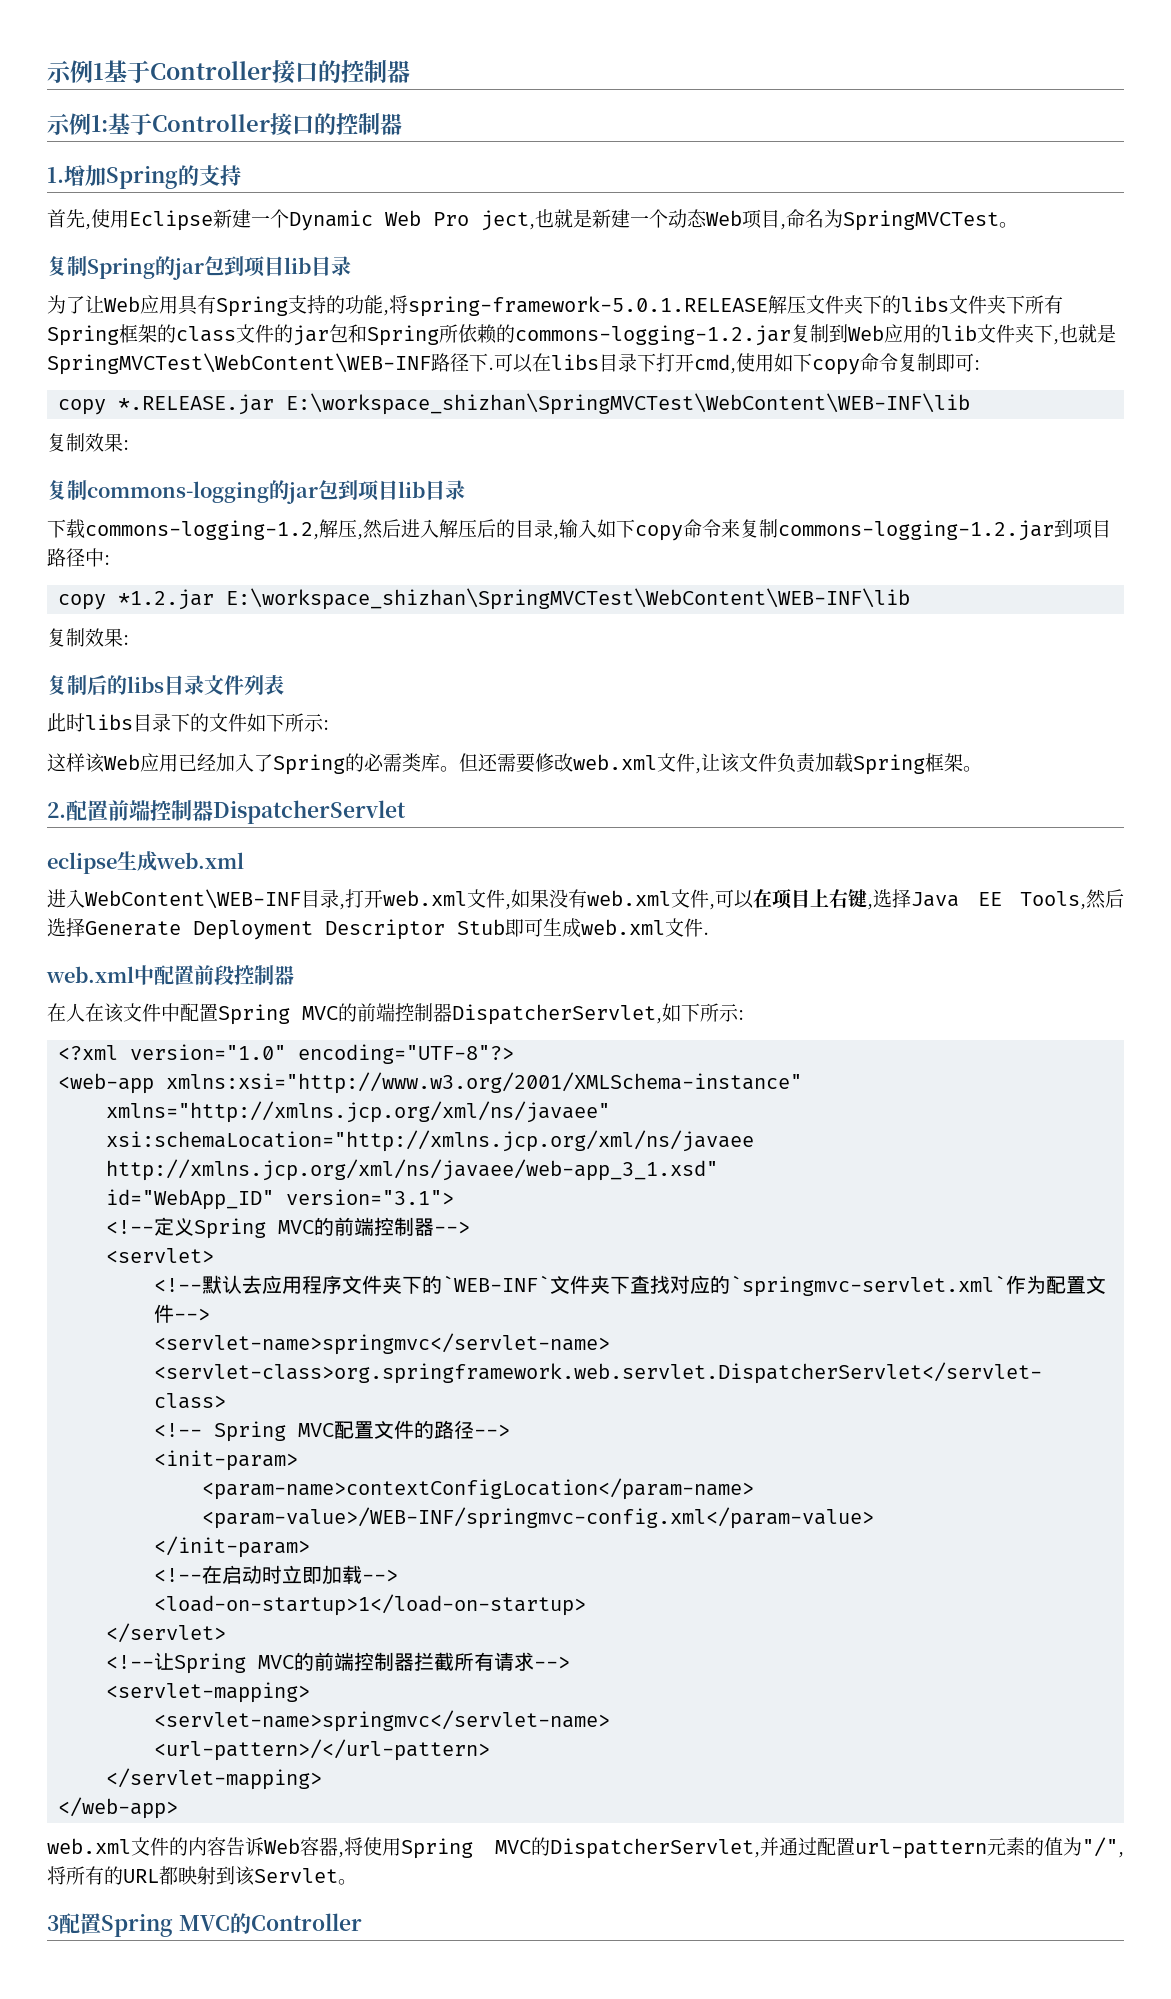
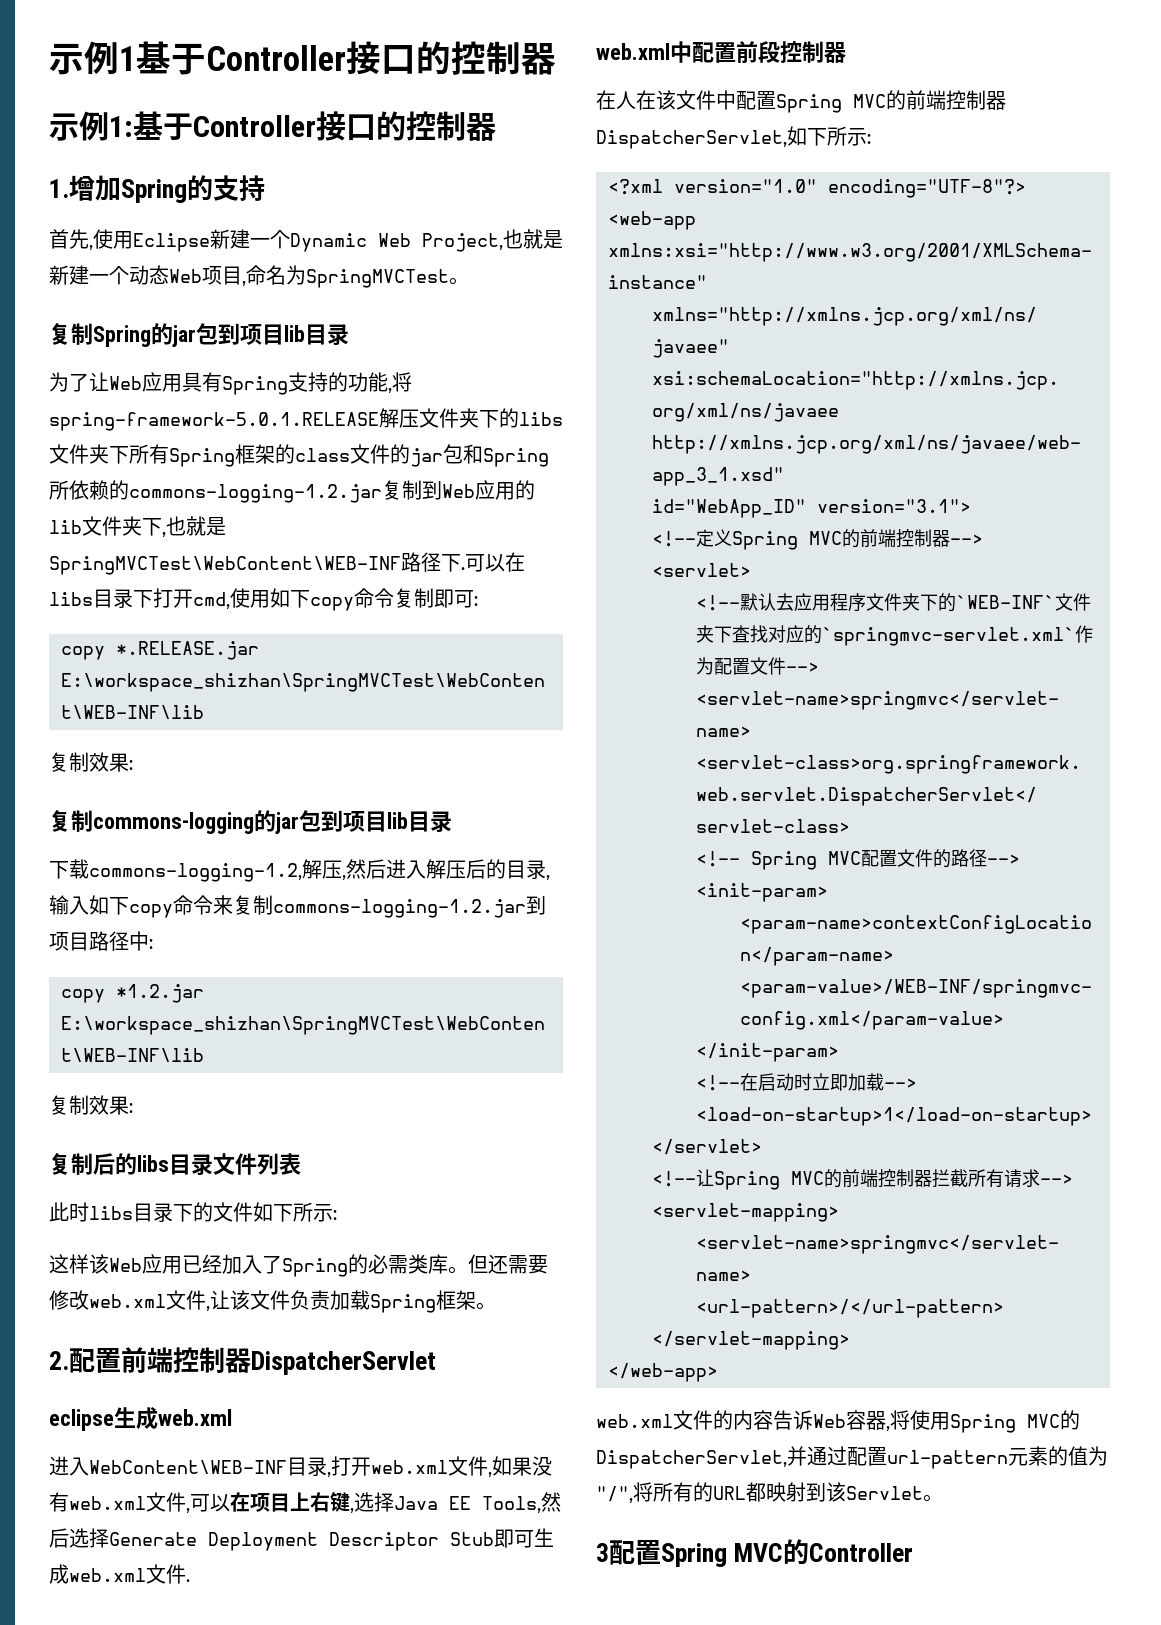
[433,210,535,231] Pro ject, -> [422,233,503,252] Project,

